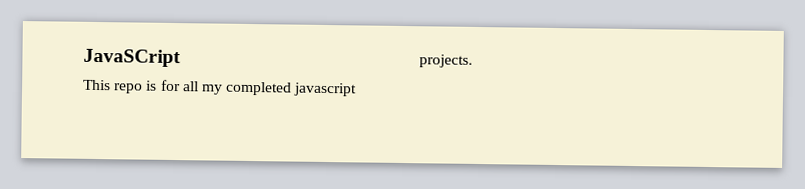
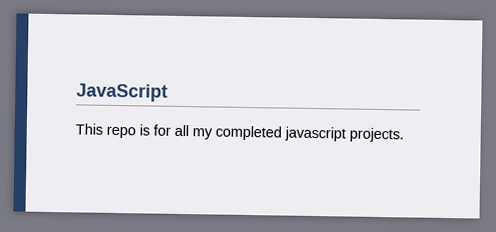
[83,48,181,68] JavaSCript -> [76,83,168,102] JavaScript

